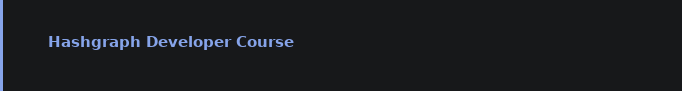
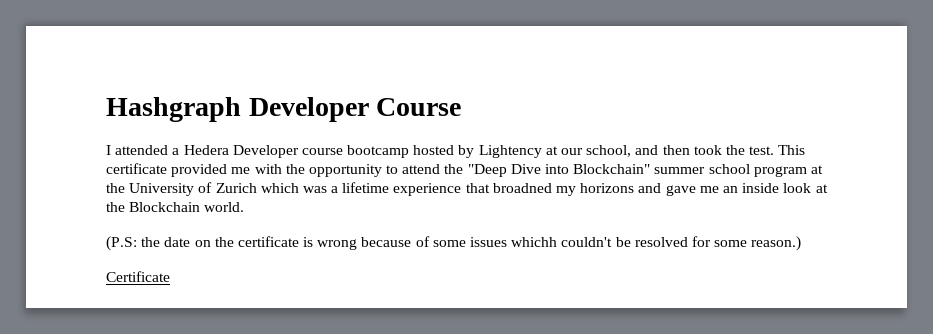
(294, 41) none -> [106,145,806,158] [106,163,823,177] [106,182,828,196] [106,202,245,212] [106,236,802,251] [106,271,170,282] // I attended a Hedera Developer course bootcamp hosted by Lightency at our school, and then took the test. This certificate provided me with the opportunity to attend the "Deep Dive into Blockchain" summer school program at the University of Zurich which was a lifetime experience that broadned my horizons and gave me an inside look at the Blockchain world. // (P.S: the date on the certificate is wrong because of some issues whichh couldn't be resolved for some reason.) // Certificate

